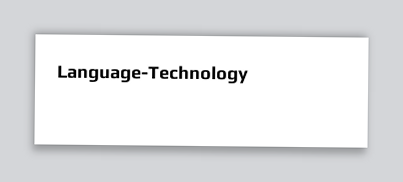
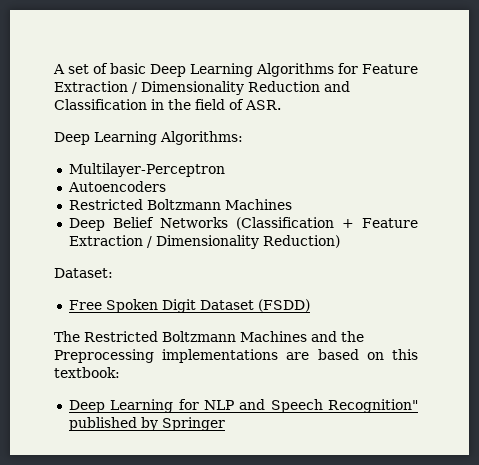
[57,64,249,84] Language-Technology -> [53,63,418,77] [54,81,350,95] [54,99,281,110] [54,131,243,145] [68,163,225,177] [67,181,166,192] [68,199,292,210] [68,217,418,231] [68,235,340,249] [54,268,113,278] [68,299,310,313] [54,331,364,342] [54,349,418,363] [54,367,120,378] [68,399,418,413] [68,417,225,431] A set of basic Deep Learning Algorithms for Feature Extraction / Dimensionality Reduction and Classification in the field of ASR. // Deep Learning Algorithms: // Multilayer-Perceptron // Autoencoders // Restricted Boltzmann Machines // Deep Belief Networks (Classification + Feature Extraction / Dimensionality Reduction) // Dataset: // Free Spoken Digit Dataset (FSDD) // The Restricted Boltzmann Machines and the Preprocessing implementations are based on this textbook: // Deep Learning for NLP and Speech Recognition" published by Springer

